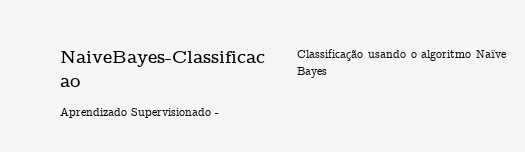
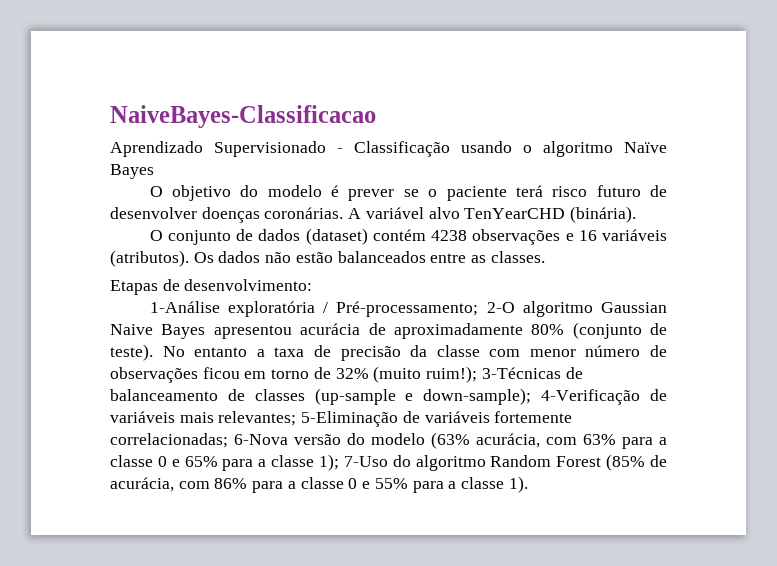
(327, 72) none -> [149,185,667,201] [110,206,637,223] [149,228,667,245] [110,250,545,267] [110,279,313,295] [149,301,667,317] [110,322,667,339] [110,344,667,361] [110,366,583,383] [110,388,667,405] [110,411,573,427] [110,432,667,449] [110,454,667,471] [110,476,528,493] // O objetivo do modelo é prever se o paciente terá risco futuro de desenvolver doenças coronárias. A variável alvo TenYearCHD (binária). // O conjunto de dados (dataset) contém 4238 observações e 16 variáveis (atributos). Os dados não estão balanceados entre as classes. // Etapas de desenvolvimento: // 1-Análise exploratória / Pré-processamento; 2-O algoritmo Gaussian Naive Bayes apresentou acurácia de aproximadamente 80% (conjunto de teste). No entanto a taxa de precisão da classe com menor número de observações ficou em torno de 32% (muito ruim!); 3-Técnicas de balanceamento de classes (up-sample e down-sample); 4-Verificação de variáveis mais relevantes; 5-Eliminação de variáveis fortemente correlacionadas; 6-Nova versão do modelo (63% acurácia, com 63% para a classe 0 e 65% para a classe 1); 7-Uso do algoritmo Random Forest (85% de acurácia, com 86% para a classe 0 e 55% para a classe 1).

